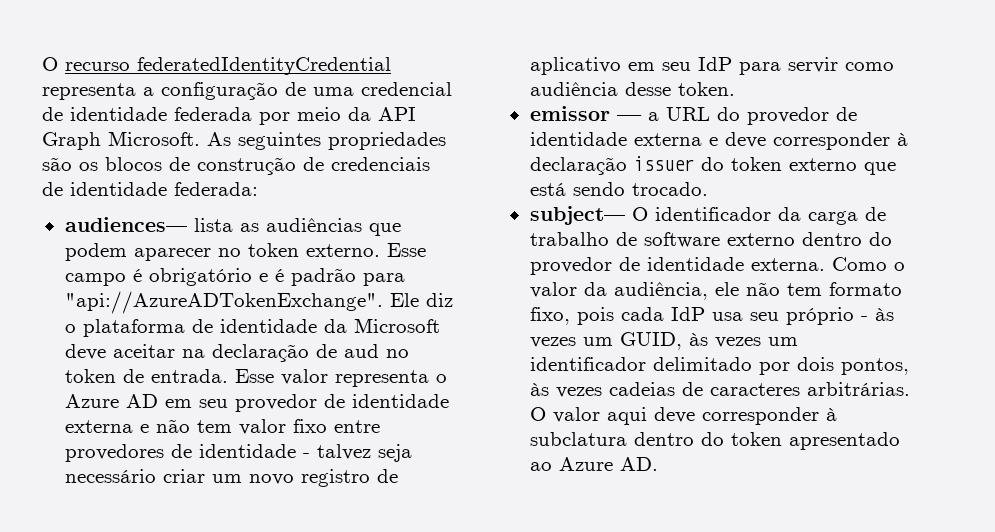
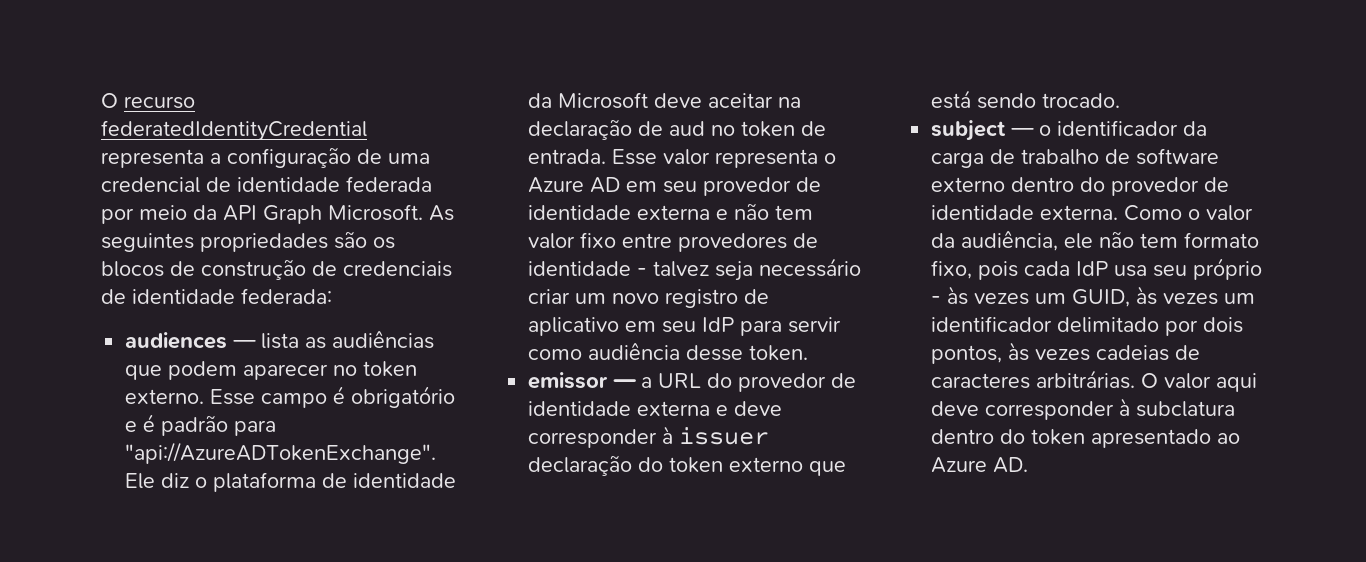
[64,217,187,232] audiences— -> [125,332,257,349] audiences —
[529,156,694,175] declaração issuer -> [679,427,770,445] [528,455,633,476] issuer declaração
[529,206,648,225] subject— O -> [931,120,1052,141] subject — o

